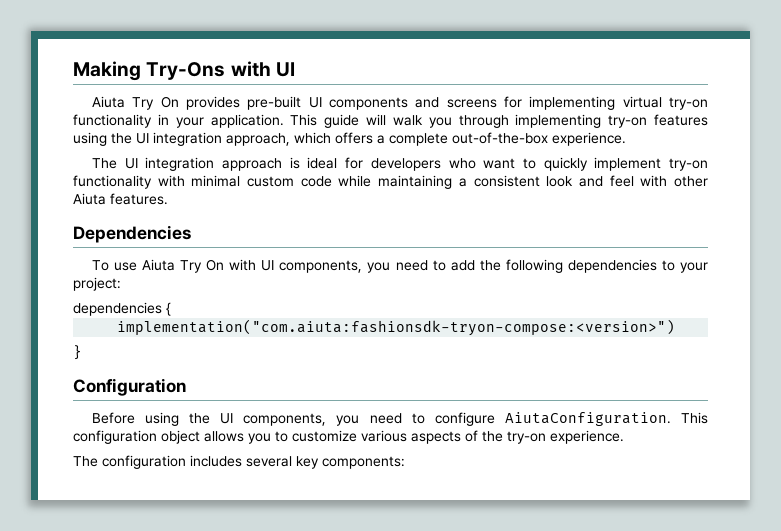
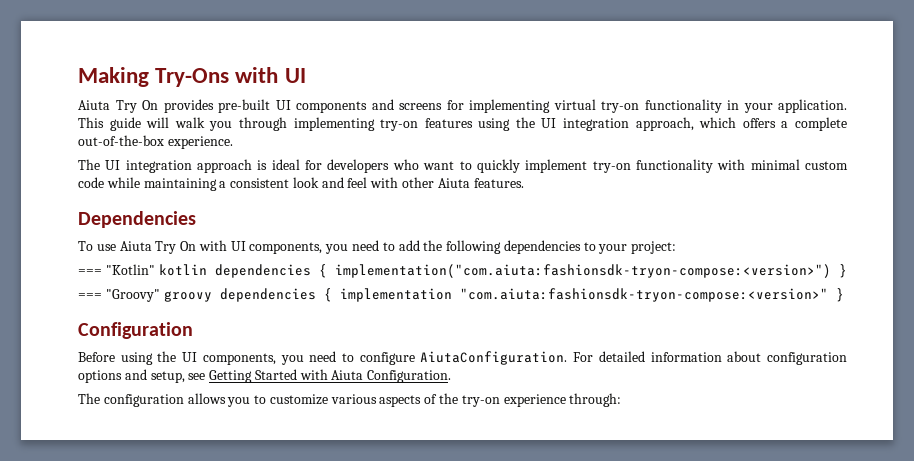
[73,302,171,316] [117,319,676,336] dependencies { // implementation("com.aiuta:fashionsdk-tryon-compose:<version>") // -> [78,264,847,278] [78,288,828,302] === "Kotlin" kotlin dependencies { implementation("com.aiuta:fashionsdk-tryon-compose:<version>") } // === "Groovy" groovy dependencies { implementation "com.aiuta:fashionsdk-tryon-compose:<version>"
[681,412,708,424] [73,430,200,444] This configuration object -> [573,351,847,365] [78,369,452,383] [78,393,184,407] For detailed information about configuration options and setup, see Getting Started with Aiuta Configuration. // The configuration
[550,430,624,444] [73,455,405,469] experience. // The configuration includes several key components: -> [503,393,622,407] experience through:

